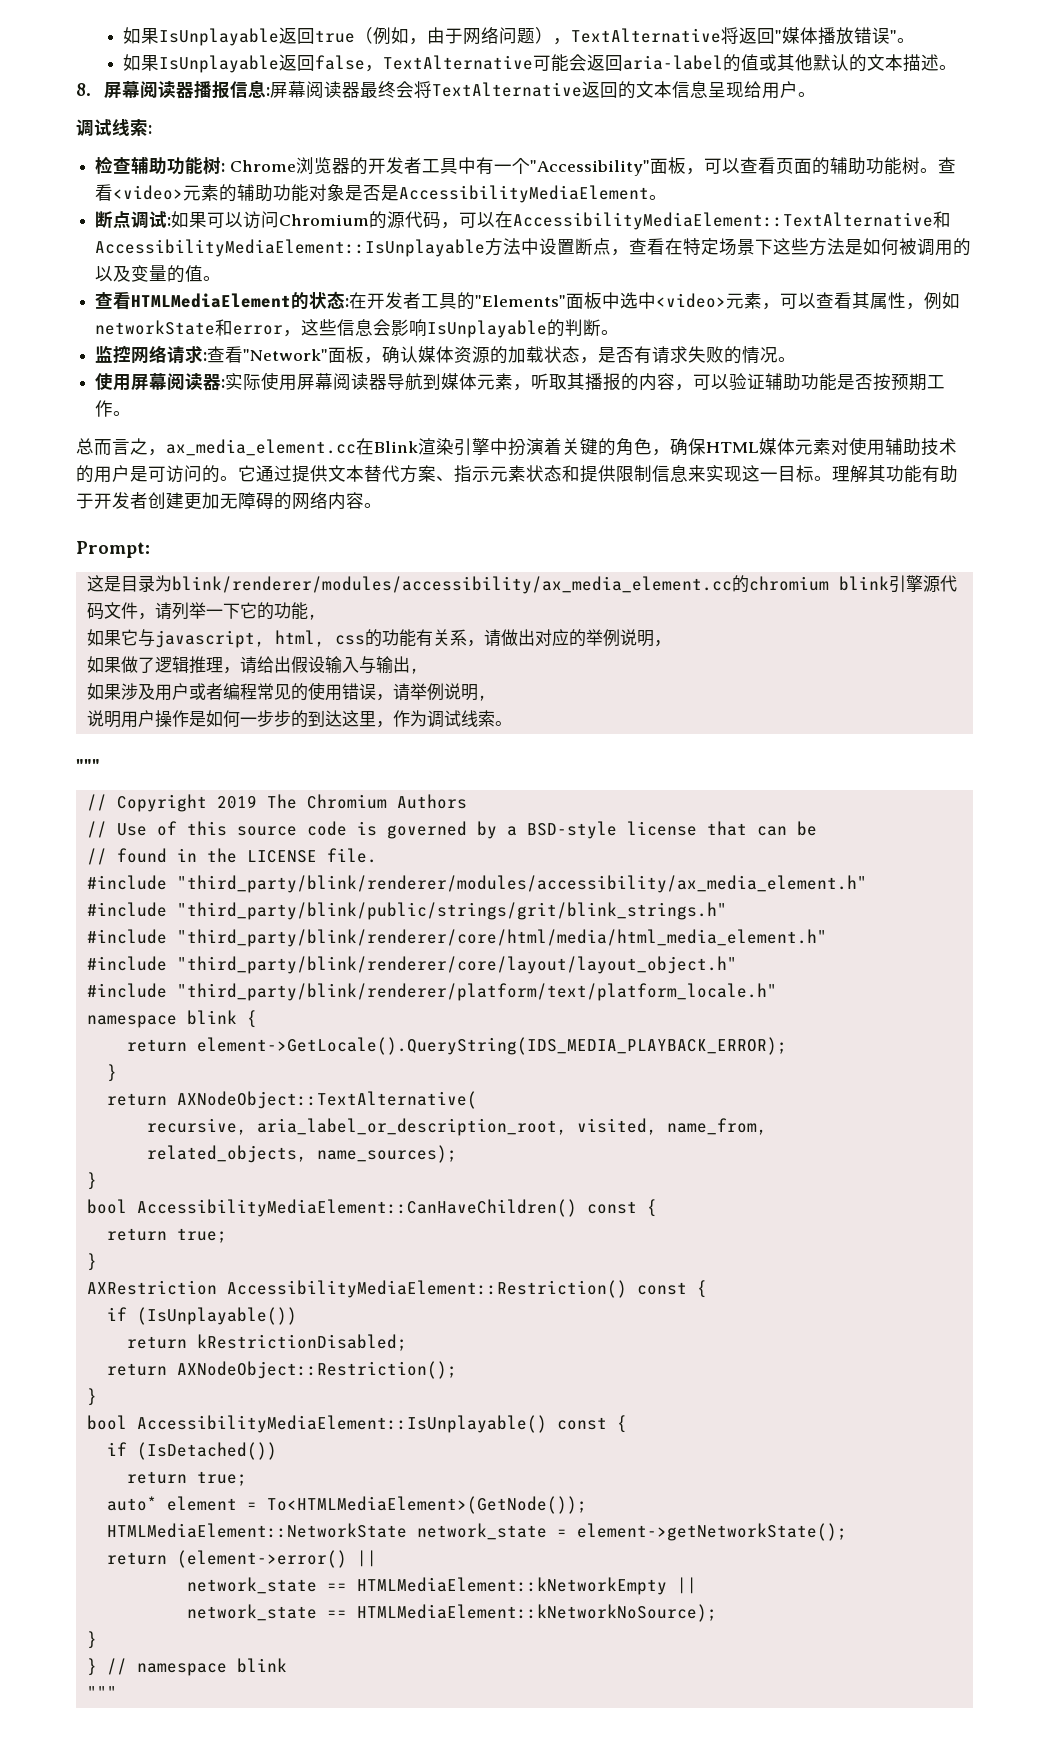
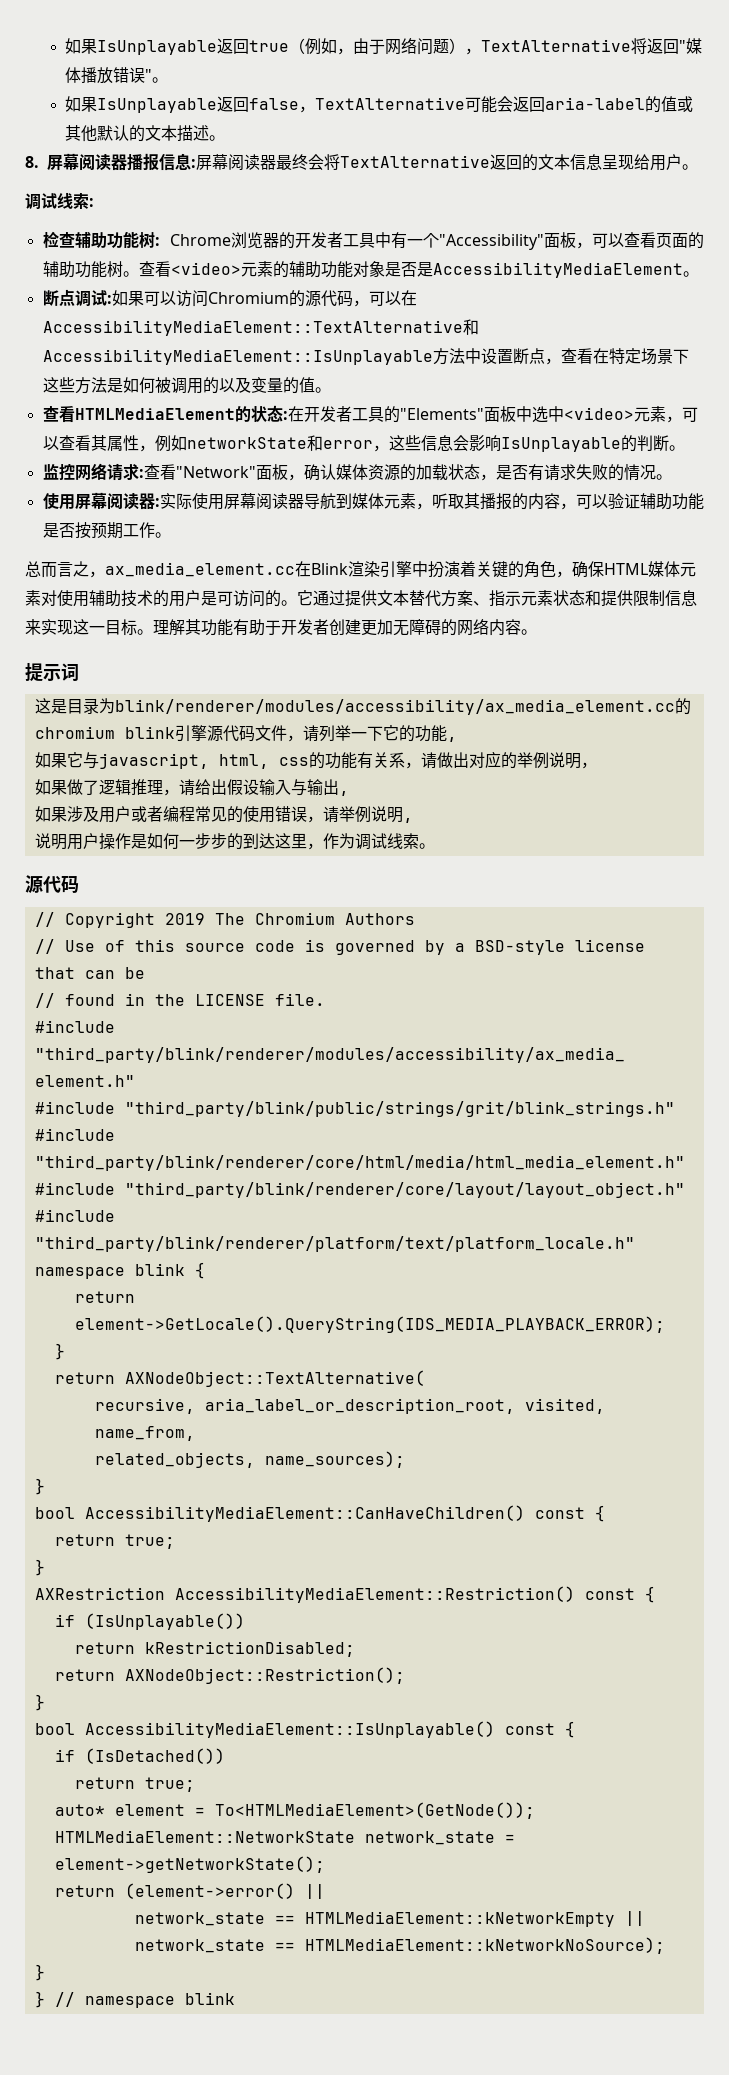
[76,541,150,558] Prompt: -> [25,662,79,682] 提示词
[76,759,100,772] """ -> [25,875,79,893] 源代码
[86,1686,117,1699] // """ -> (235, 1998) none

